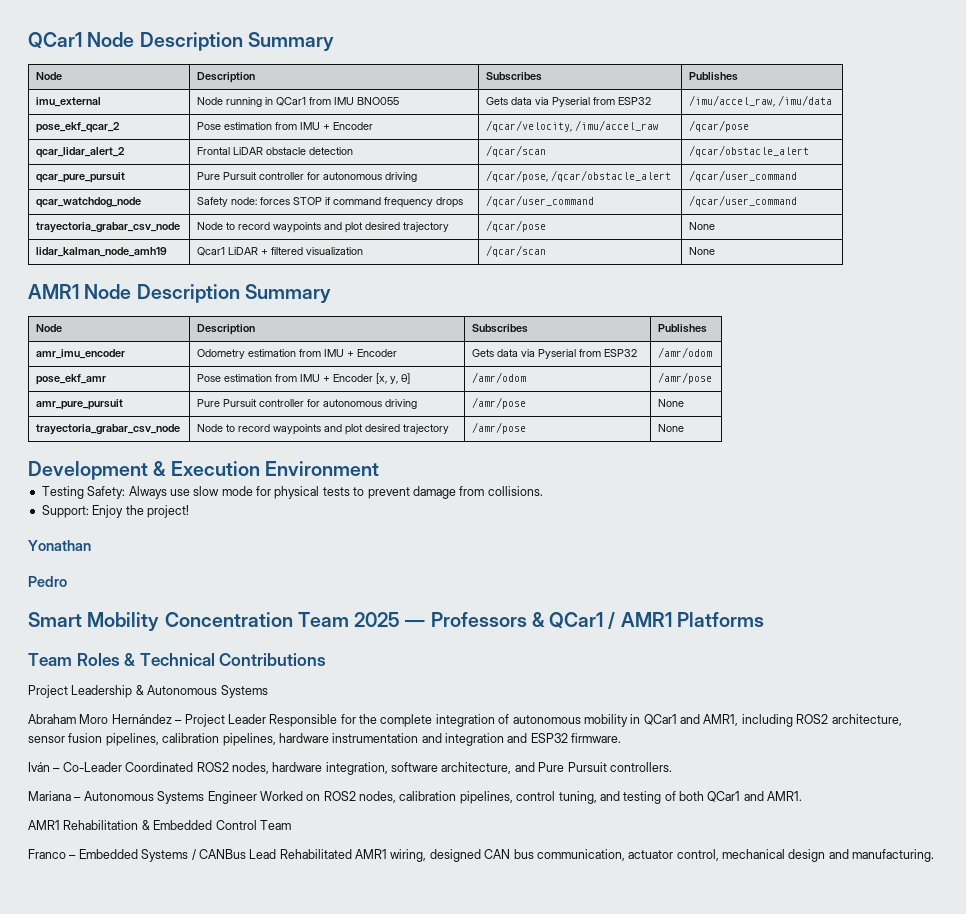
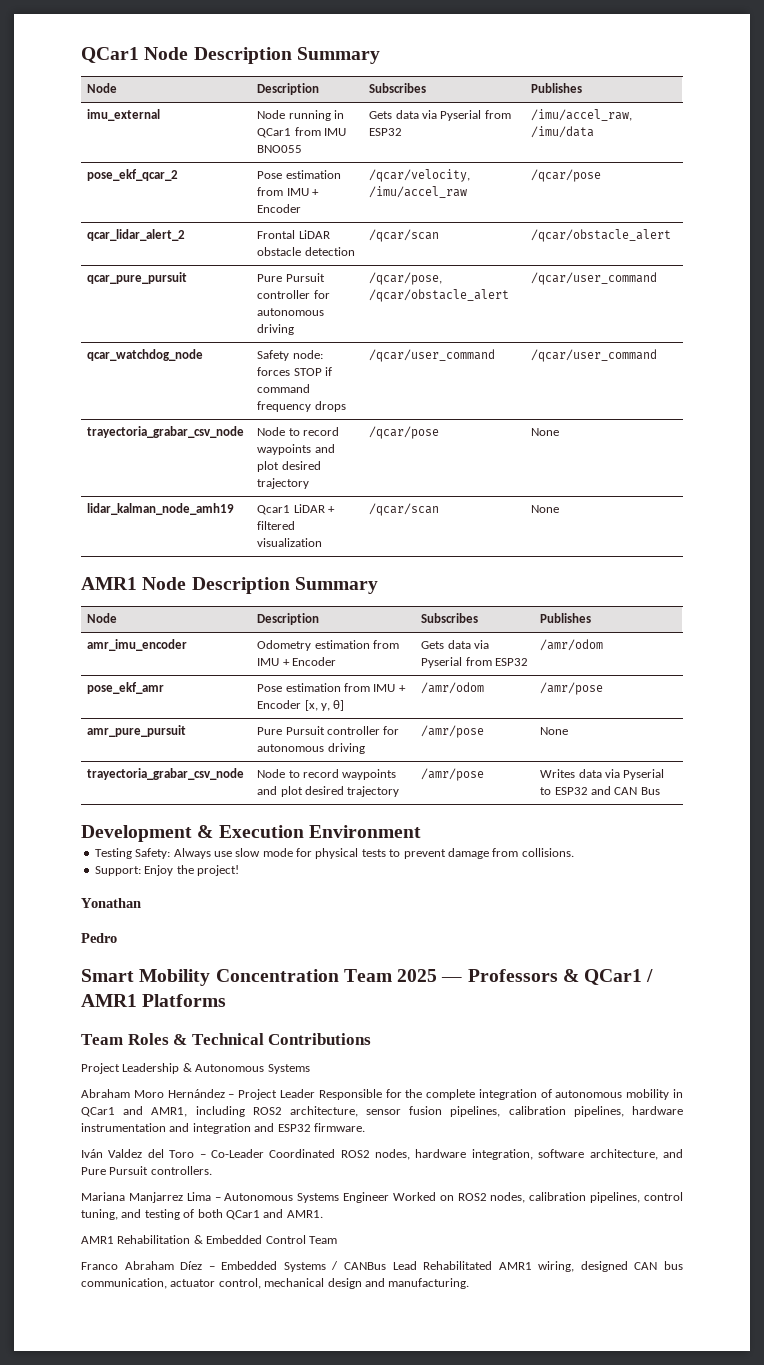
[658,424,685,432] | None -> [540,769,665,780] [540,786,660,795] | Writes data via Pyserial to ESP32 and CAN Bus
(50, 767) none -> [108,1149,195,1158] Valdez del Toro
(71, 796) none -> [128,1192,211,1203] Manjarrez Lima
(66, 854) none -> [124,1261,203,1270] Abraham Díez

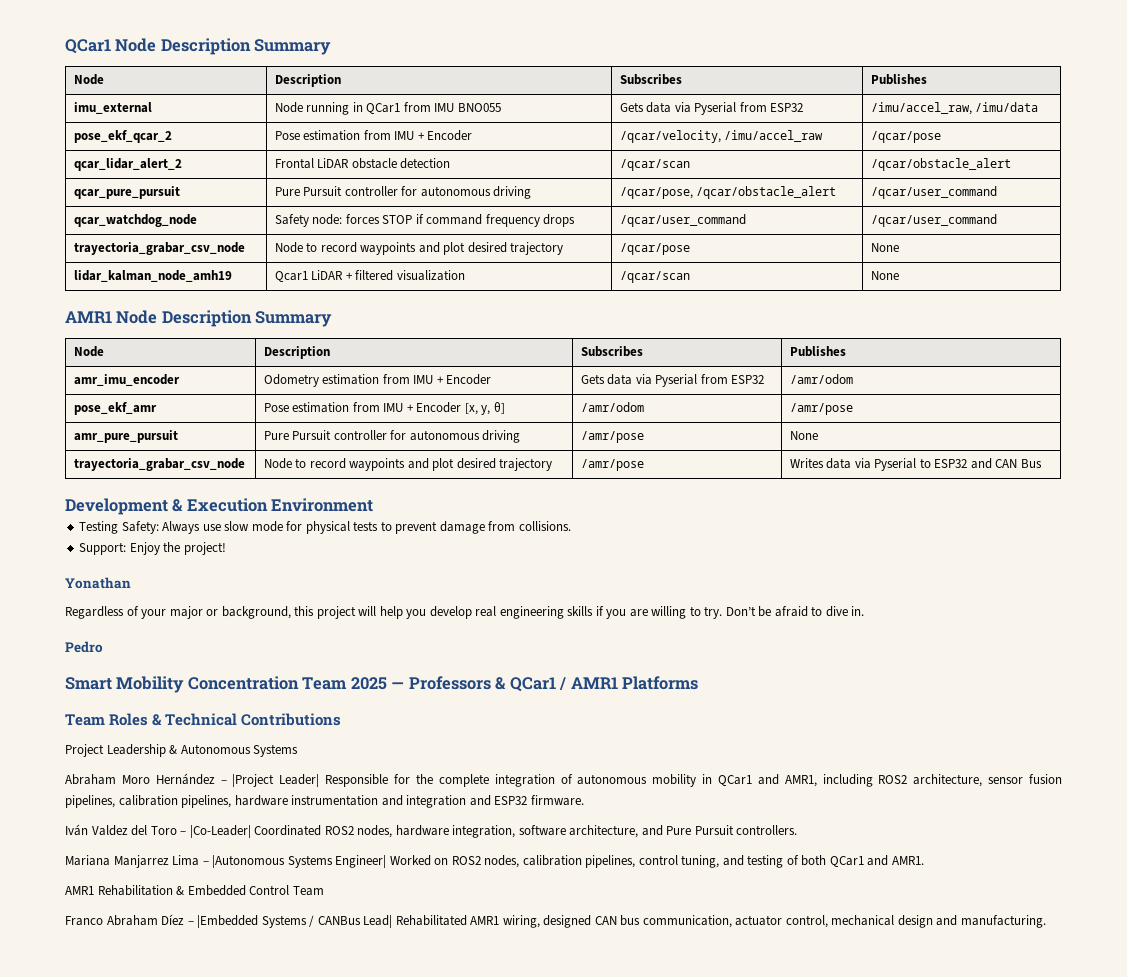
(141, 903) none -> [65,606,865,619] // Regardless of your major or background, this project will help you develop real engineering skills if you are willing to try. Don’t be afraid to dive in.
[238,1089,315,1100] Project Leader -> [232,774,320,788] |Project Leader|
[210,1149,264,1158] Co-Leader -> [189,825,251,839] |Co-Leader|
[224,1192,390,1203] Autonomous Systems Engineer -> [212,855,387,869] |Autonomous Systems Engineer|
[221,1261,278,1270] Embedded -> [197,915,259,929] |Embedded
[392,1261,417,1270] Lead -> [363,915,393,929] Lead|

